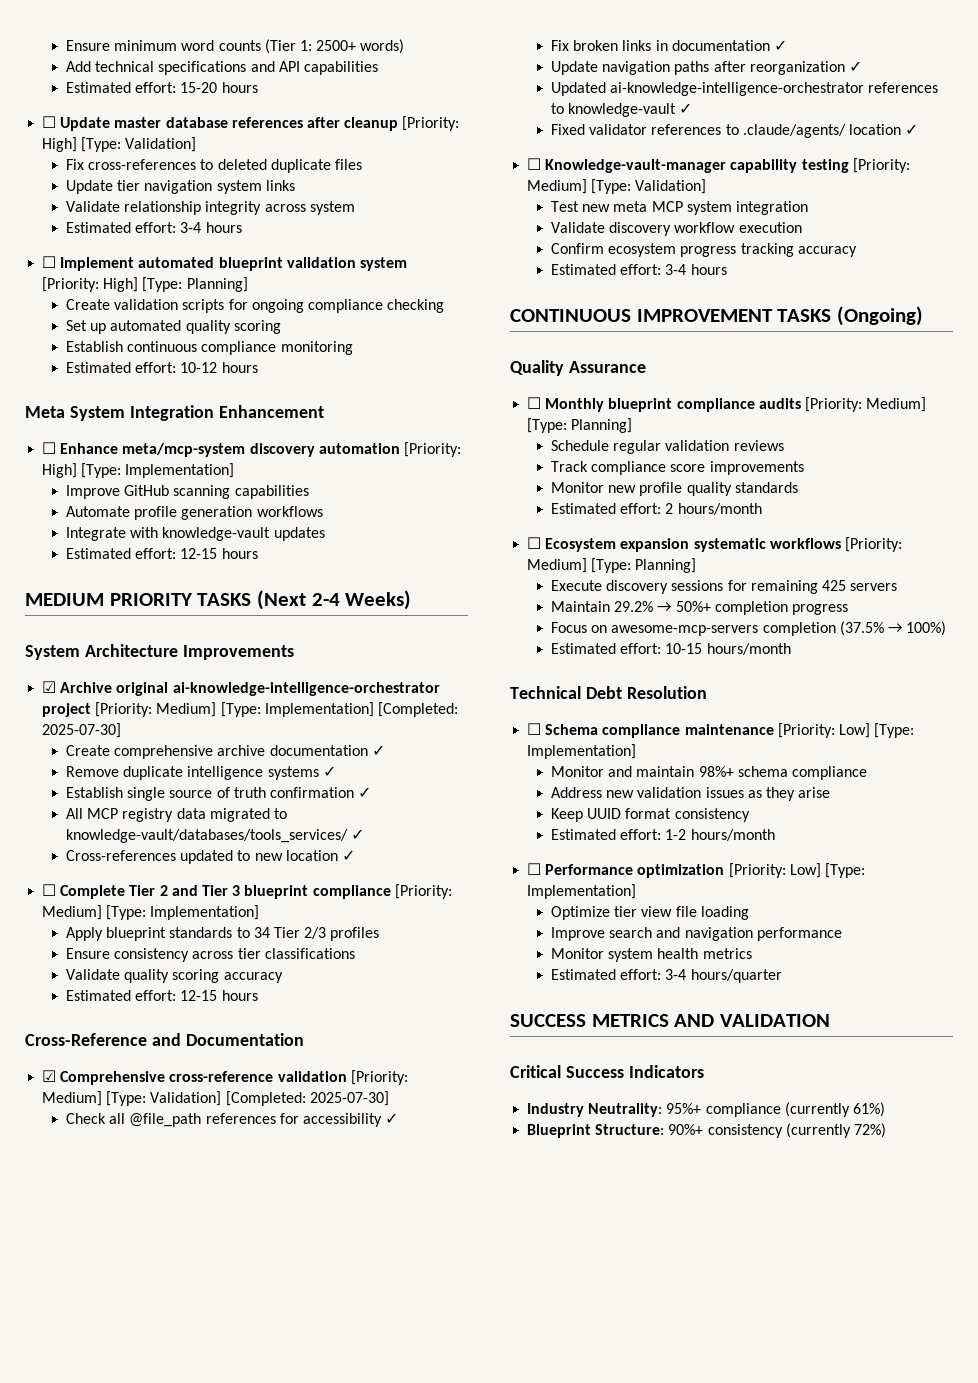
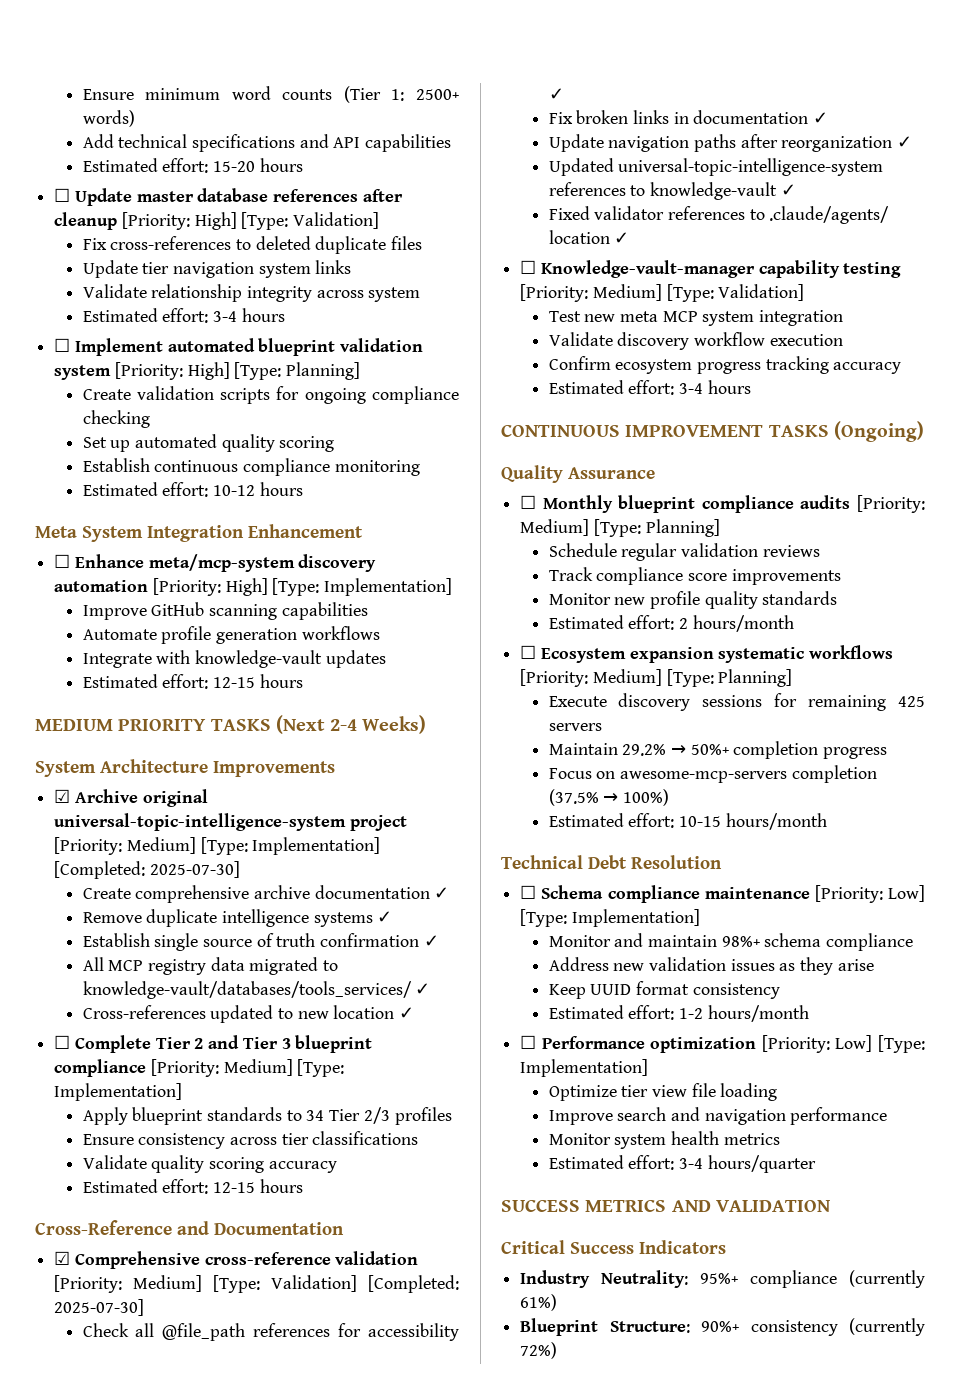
[172,682,440,696] ai-knowledge-intelligence-orchestrator -> [54,813,347,831] universal-topic-intelligence-system
[610,82,865,96] ai-knowledge-intelligence-orchestrator -> [618,158,884,176] universal-topic-intelligence-system

